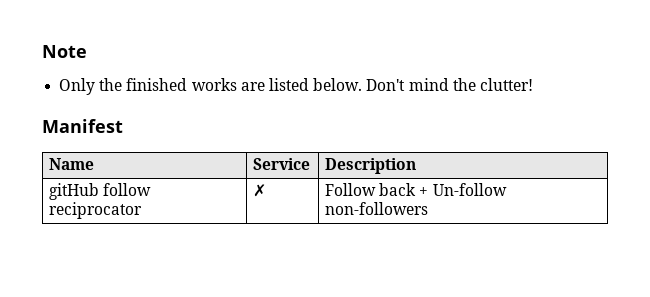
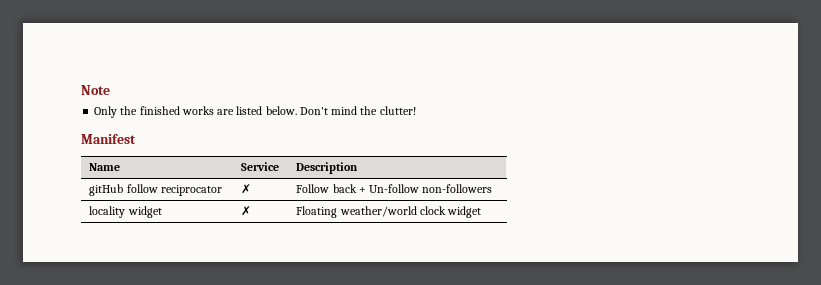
(428, 208) none -> [89,206,162,218] [241,206,252,216] [296,206,482,218] // locality widget | ✗ | Floating weather/world clock widget

